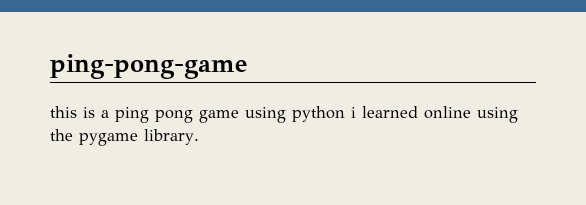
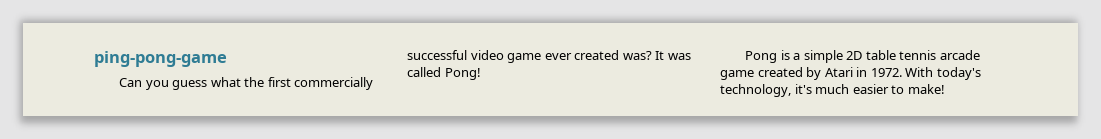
[50,106,518,123] [50,129,199,146] this is a ping pong game using python i learned online using the pygame library. -> [119,77,374,90] [407,50,691,63] [407,67,481,80] [745,50,980,63] [720,67,981,80] [720,84,945,97] Can you guess what the first commercially successful video game ever created was? It was called Pong! // Pong is a simple 2D table tennis arcade game created by Atari in 1972. With today's technology, it's much easier to make!

